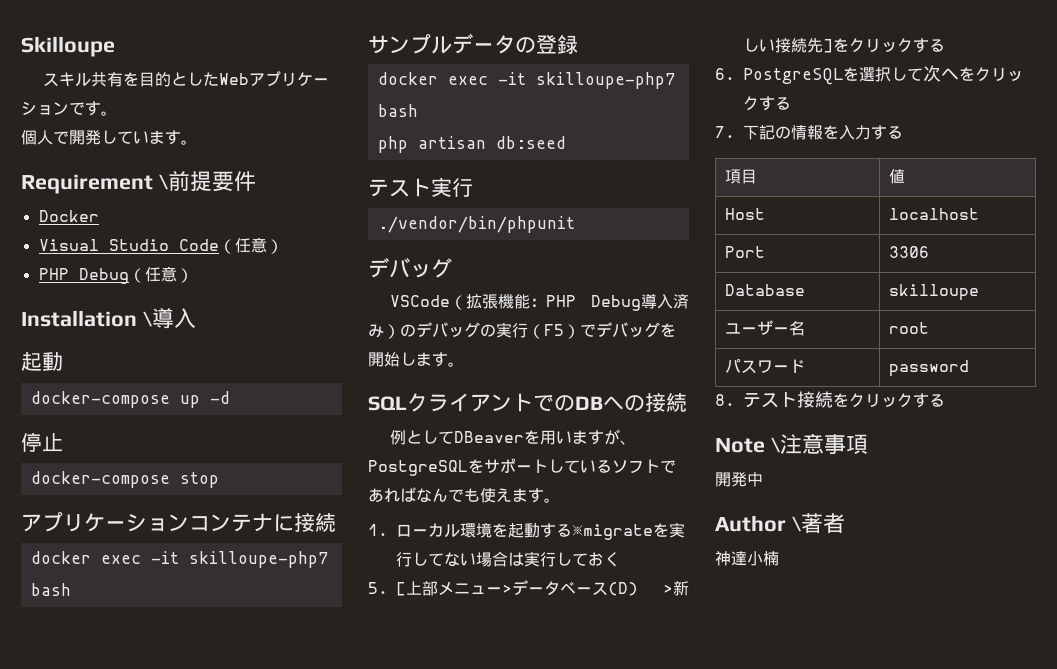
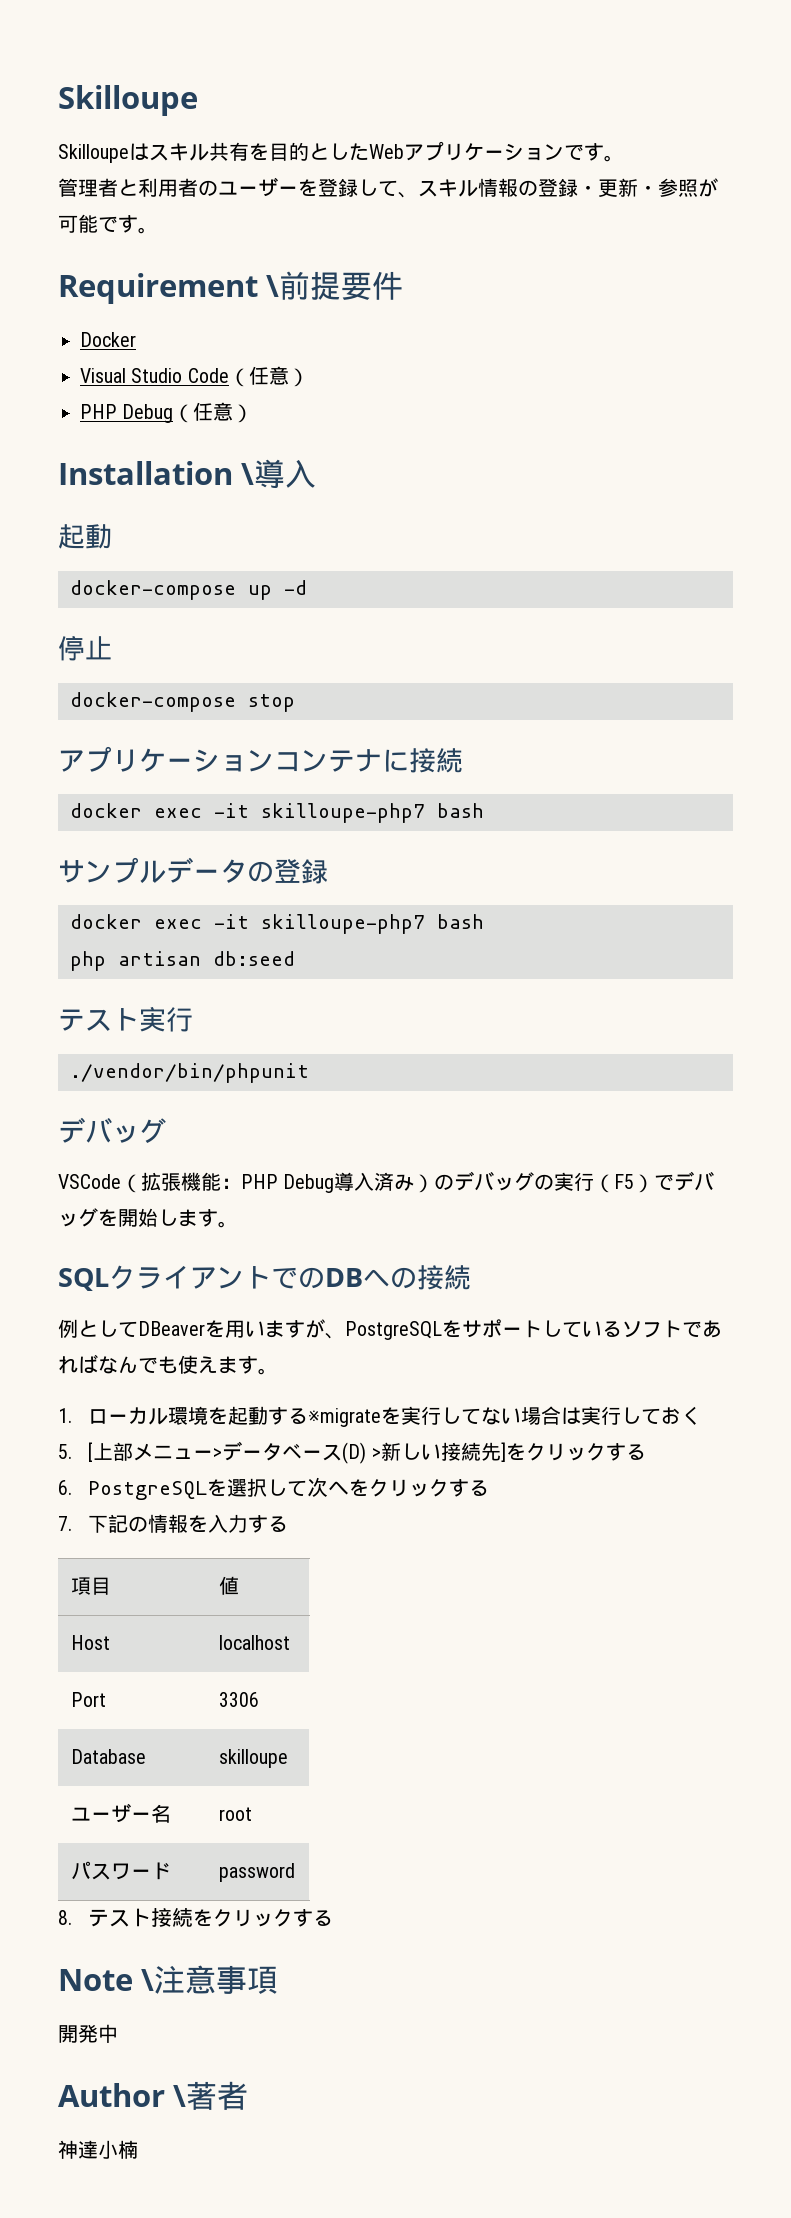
(115, 46) none -> [58,143,149,163] Skilloupeは
[21,130,165,145] 個人で開発していま -> [58,177,718,198] [58,214,118,233] 管理者と利用者のユーザーを登録して、スキル情報の登録・更新・参照が可能で

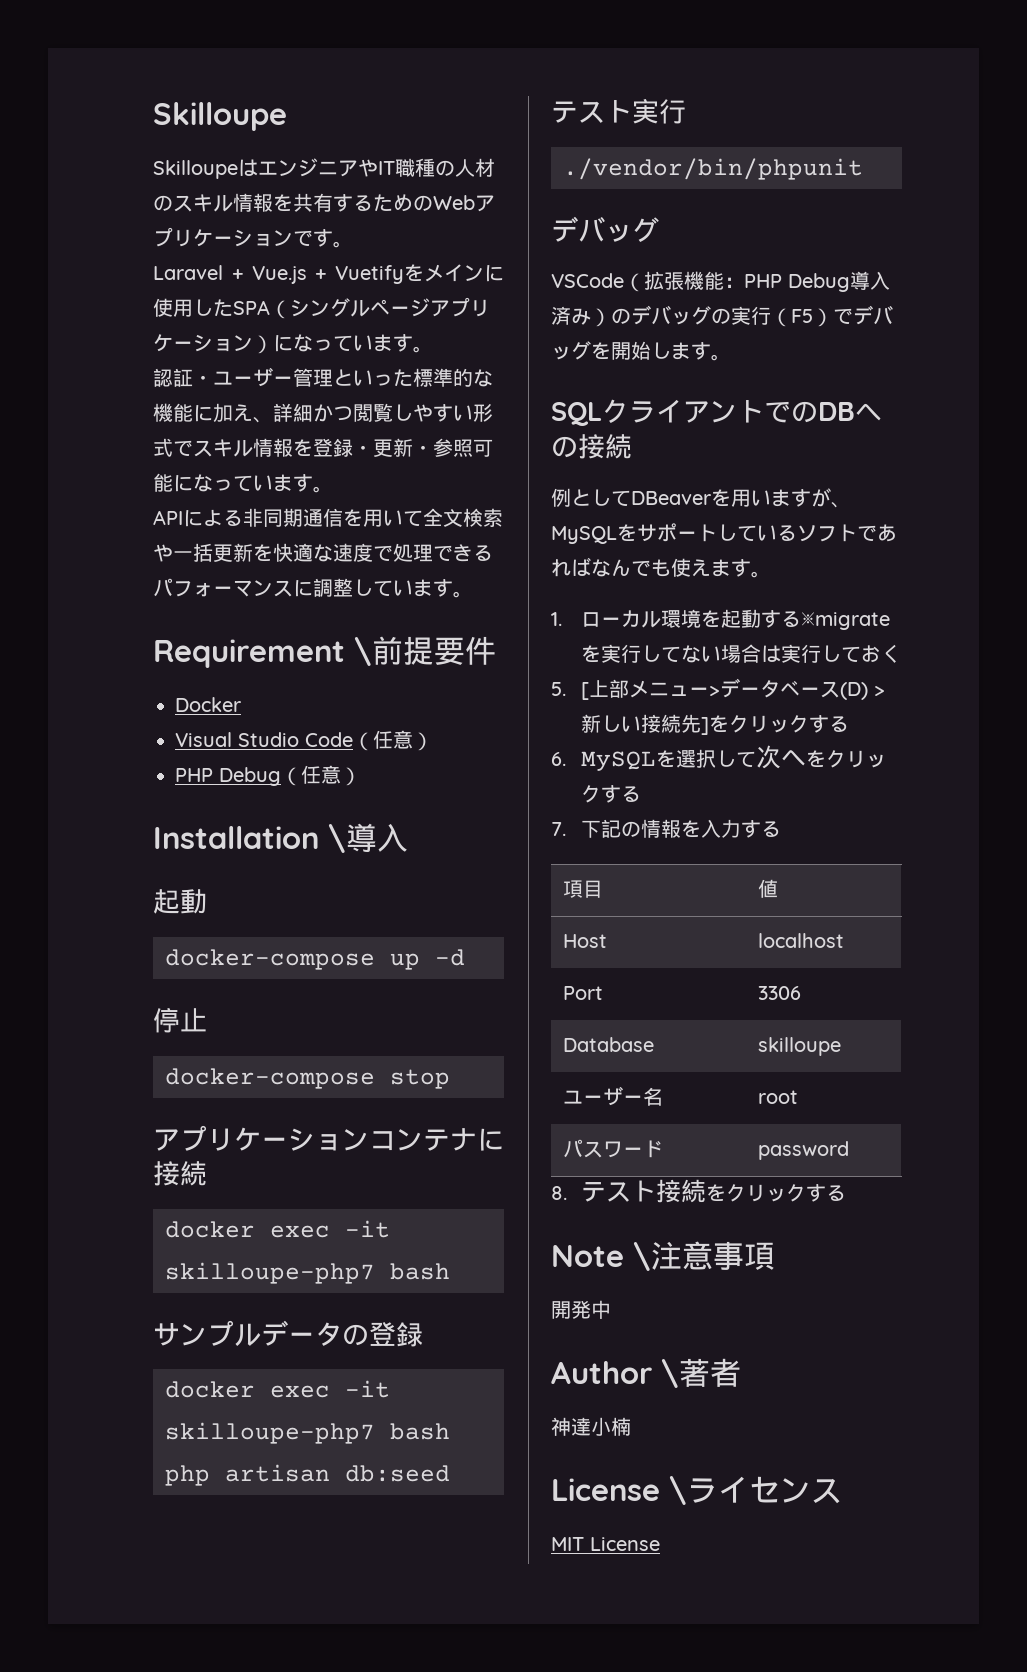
[149,142,369,161] スキル共有を目的とした -> [258,158,495,177] [153,193,433,212] エンジニアやIT職種の人材のスキル情報を共有するための
[58,177,538,198] 管理者と利用者のユーザーを登録して、スキル情報の -> [153,264,504,284] [153,297,490,319] [153,334,433,354] [153,367,493,387] [153,403,493,423] [153,438,313,457] Laravel + Vue.js + Vuetifyをメインに使用したSPA（シングルページアプリケーション）になっています。 // 認証・ユーザー管理といった標準的な機能に加え、詳細かつ閲覧しやすい形式でスキル情報を
[698,178,718,197] [58,214,118,233] が可能で -> [473,439,493,457] [153,473,333,493] [153,508,503,527] [153,543,493,562] [153,578,433,597] 可能になっています。 // APIによる非同期通信を用いて全文検索や一括更新を快適な速度で処理できるパフォーマンスに調整していま
[345,1321,442,1340] PostgreSQL -> [551,526,617,544] MySQL
[88,1481,208,1500] PostgreSQL -> [581,751,657,771] MySQL
(138, 2149) none -> [551,1476,842,1505] [551,1537,660,1551] // License \ライセンス // MIT License

